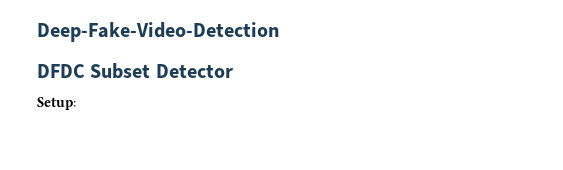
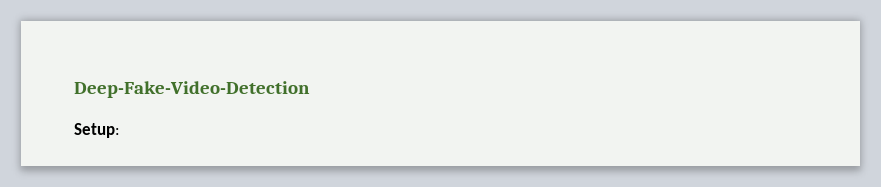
[37,63,233,79] // DFDC Subset Detector -> (310, 89) none

